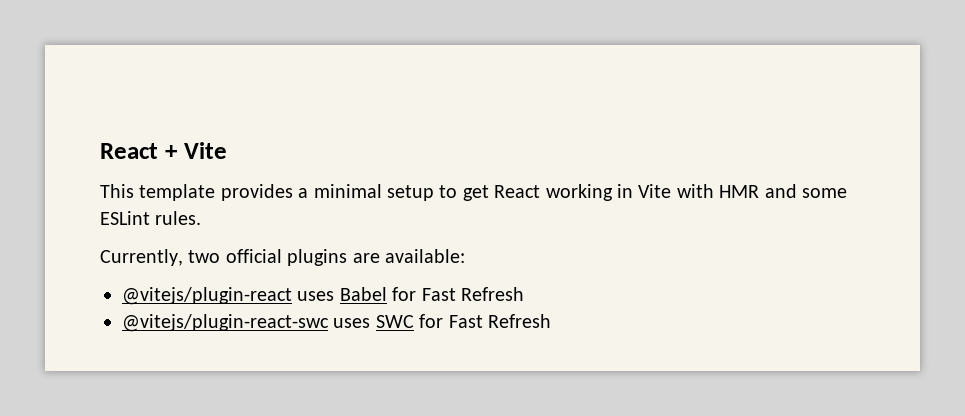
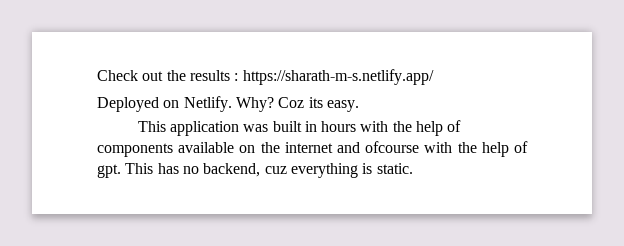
[100,142,227,159] [100,184,847,201] [100,211,202,225] [100,249,465,266] [122,287,524,305] [122,314,551,332] React + Vite // This template provides a minimal setup to get React working in Vite with HMR and some ESLint rules. // Currently, two official plugins are available: // @vitejs/plugin-react uses Babel for Fast Refresh // @vitejs/plugin-react-swc uses SWC for Fast Refresh -> [97,69,434,85] [97,96,359,112] [137,120,462,136] [97,141,528,157] [97,163,413,178] Check out the results : https://sharath-m-s.netlify.app/ // Deployed on Netlify. Why? Coz its easy. // This application was built in hours with the help of components available on the internet and ofcourse with the help of gpt. This has no backend, cuz everything is static.

